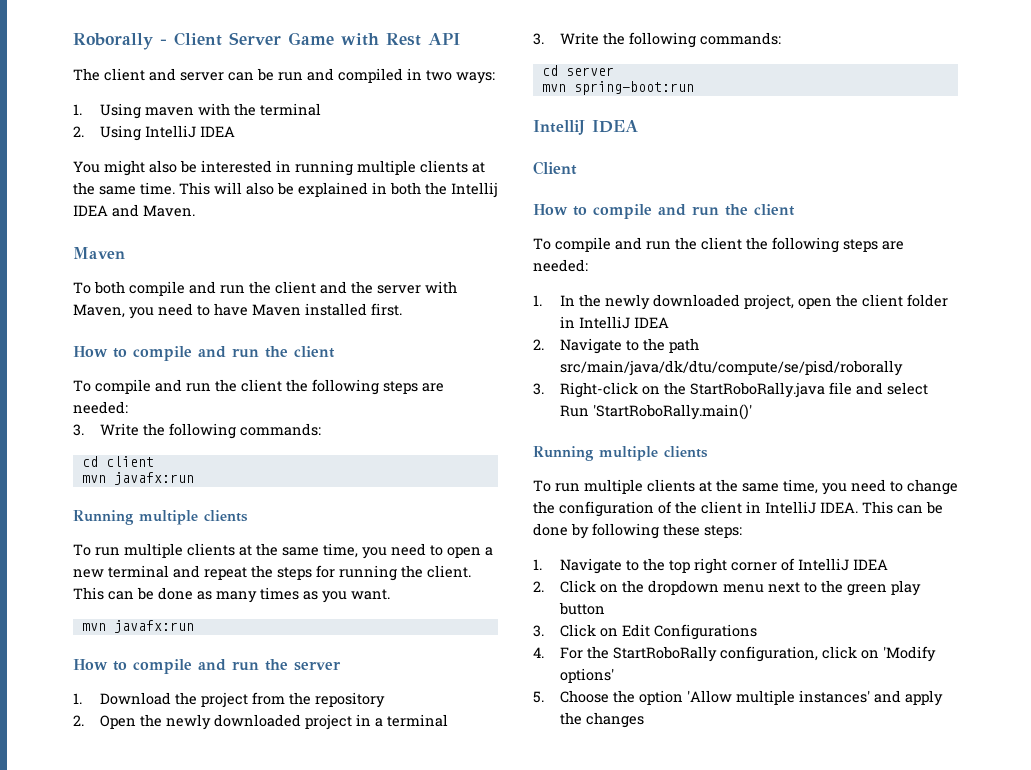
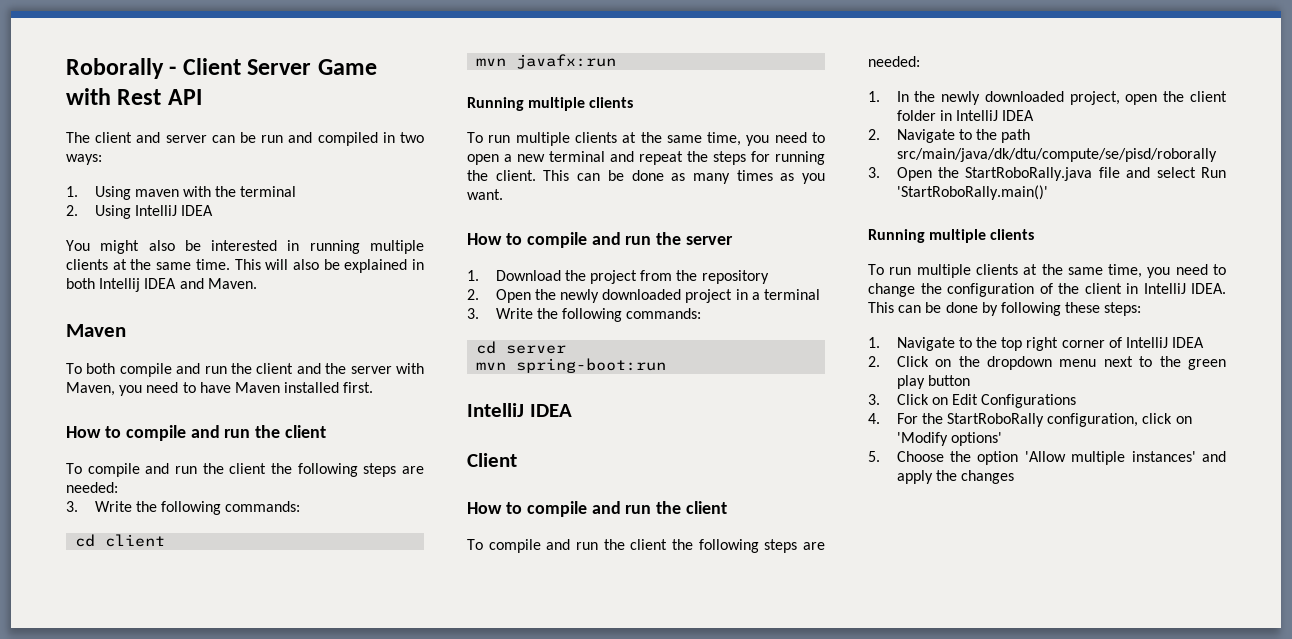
[425,182,447,195] the -> (95, 283) none
[81,620,194,633] // mvn javafx:run -> (503, 194) none
[559,382,660,398] Right-click on -> [896,167,932,181] Open

